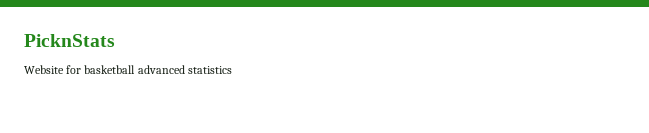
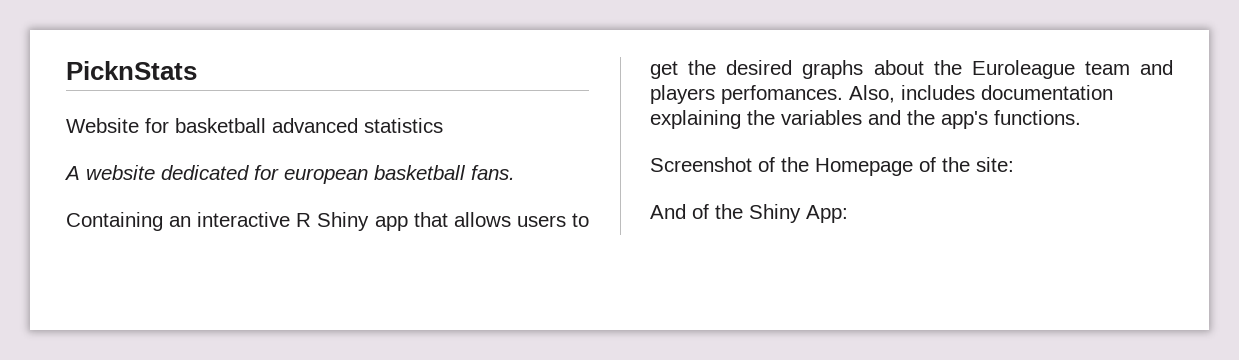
(232, 70) none -> [64,165,515,184] [66,212,589,231] [650,60,1173,79] [650,85,1113,104] [650,110,1081,129] [650,157,1014,176] [650,204,848,223] // A website dedicated for european basketball fans. // Containing an interactive R Shiny app that allows users to get the desired graphs about the Euroleague team and players perfomances. Also, includes documentation explaining the variables and the app's functions. // Screenshot of the Homepage of the site: // And of the Shiny App:

